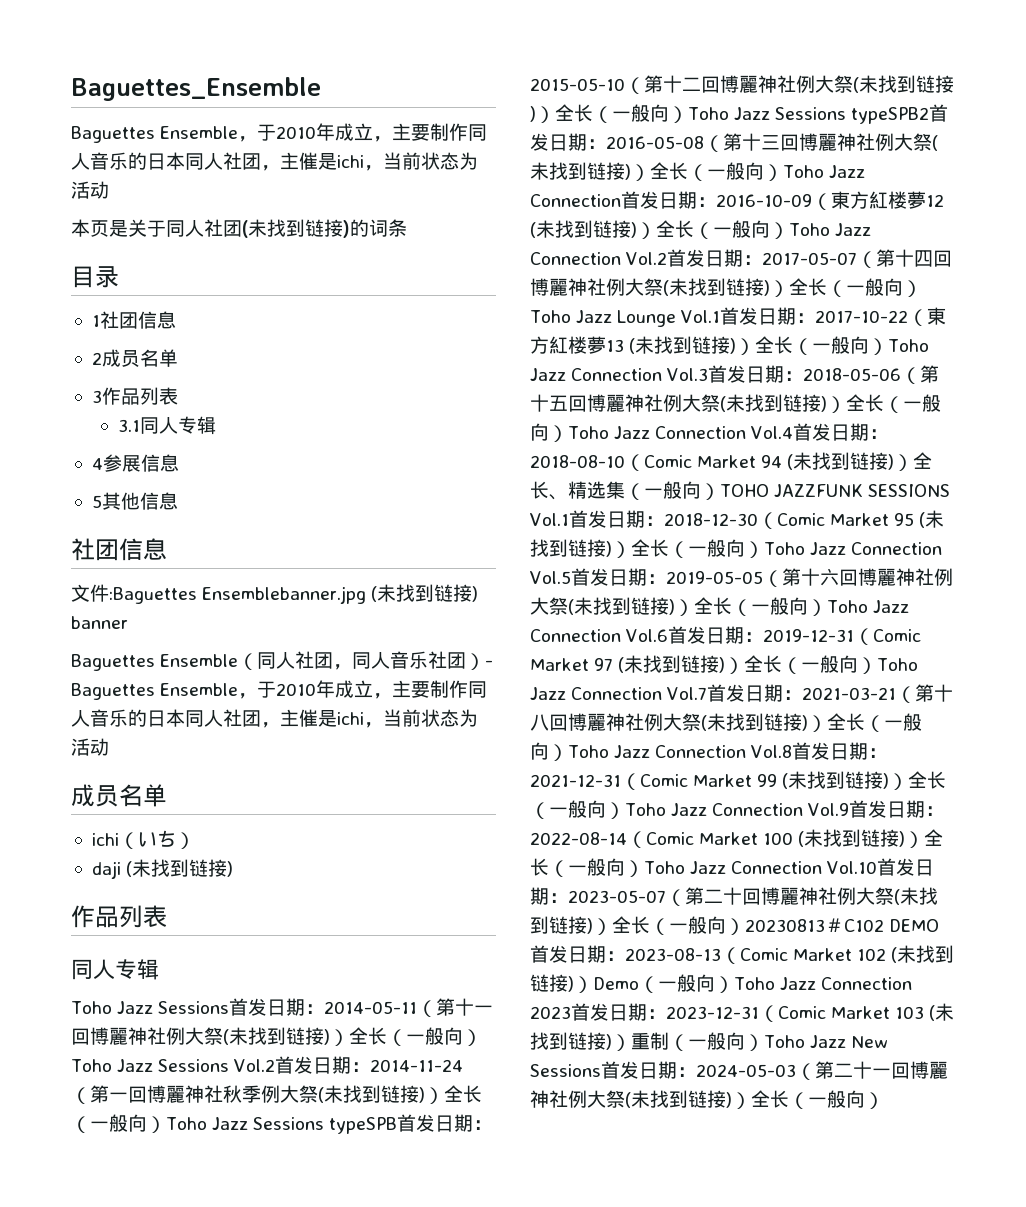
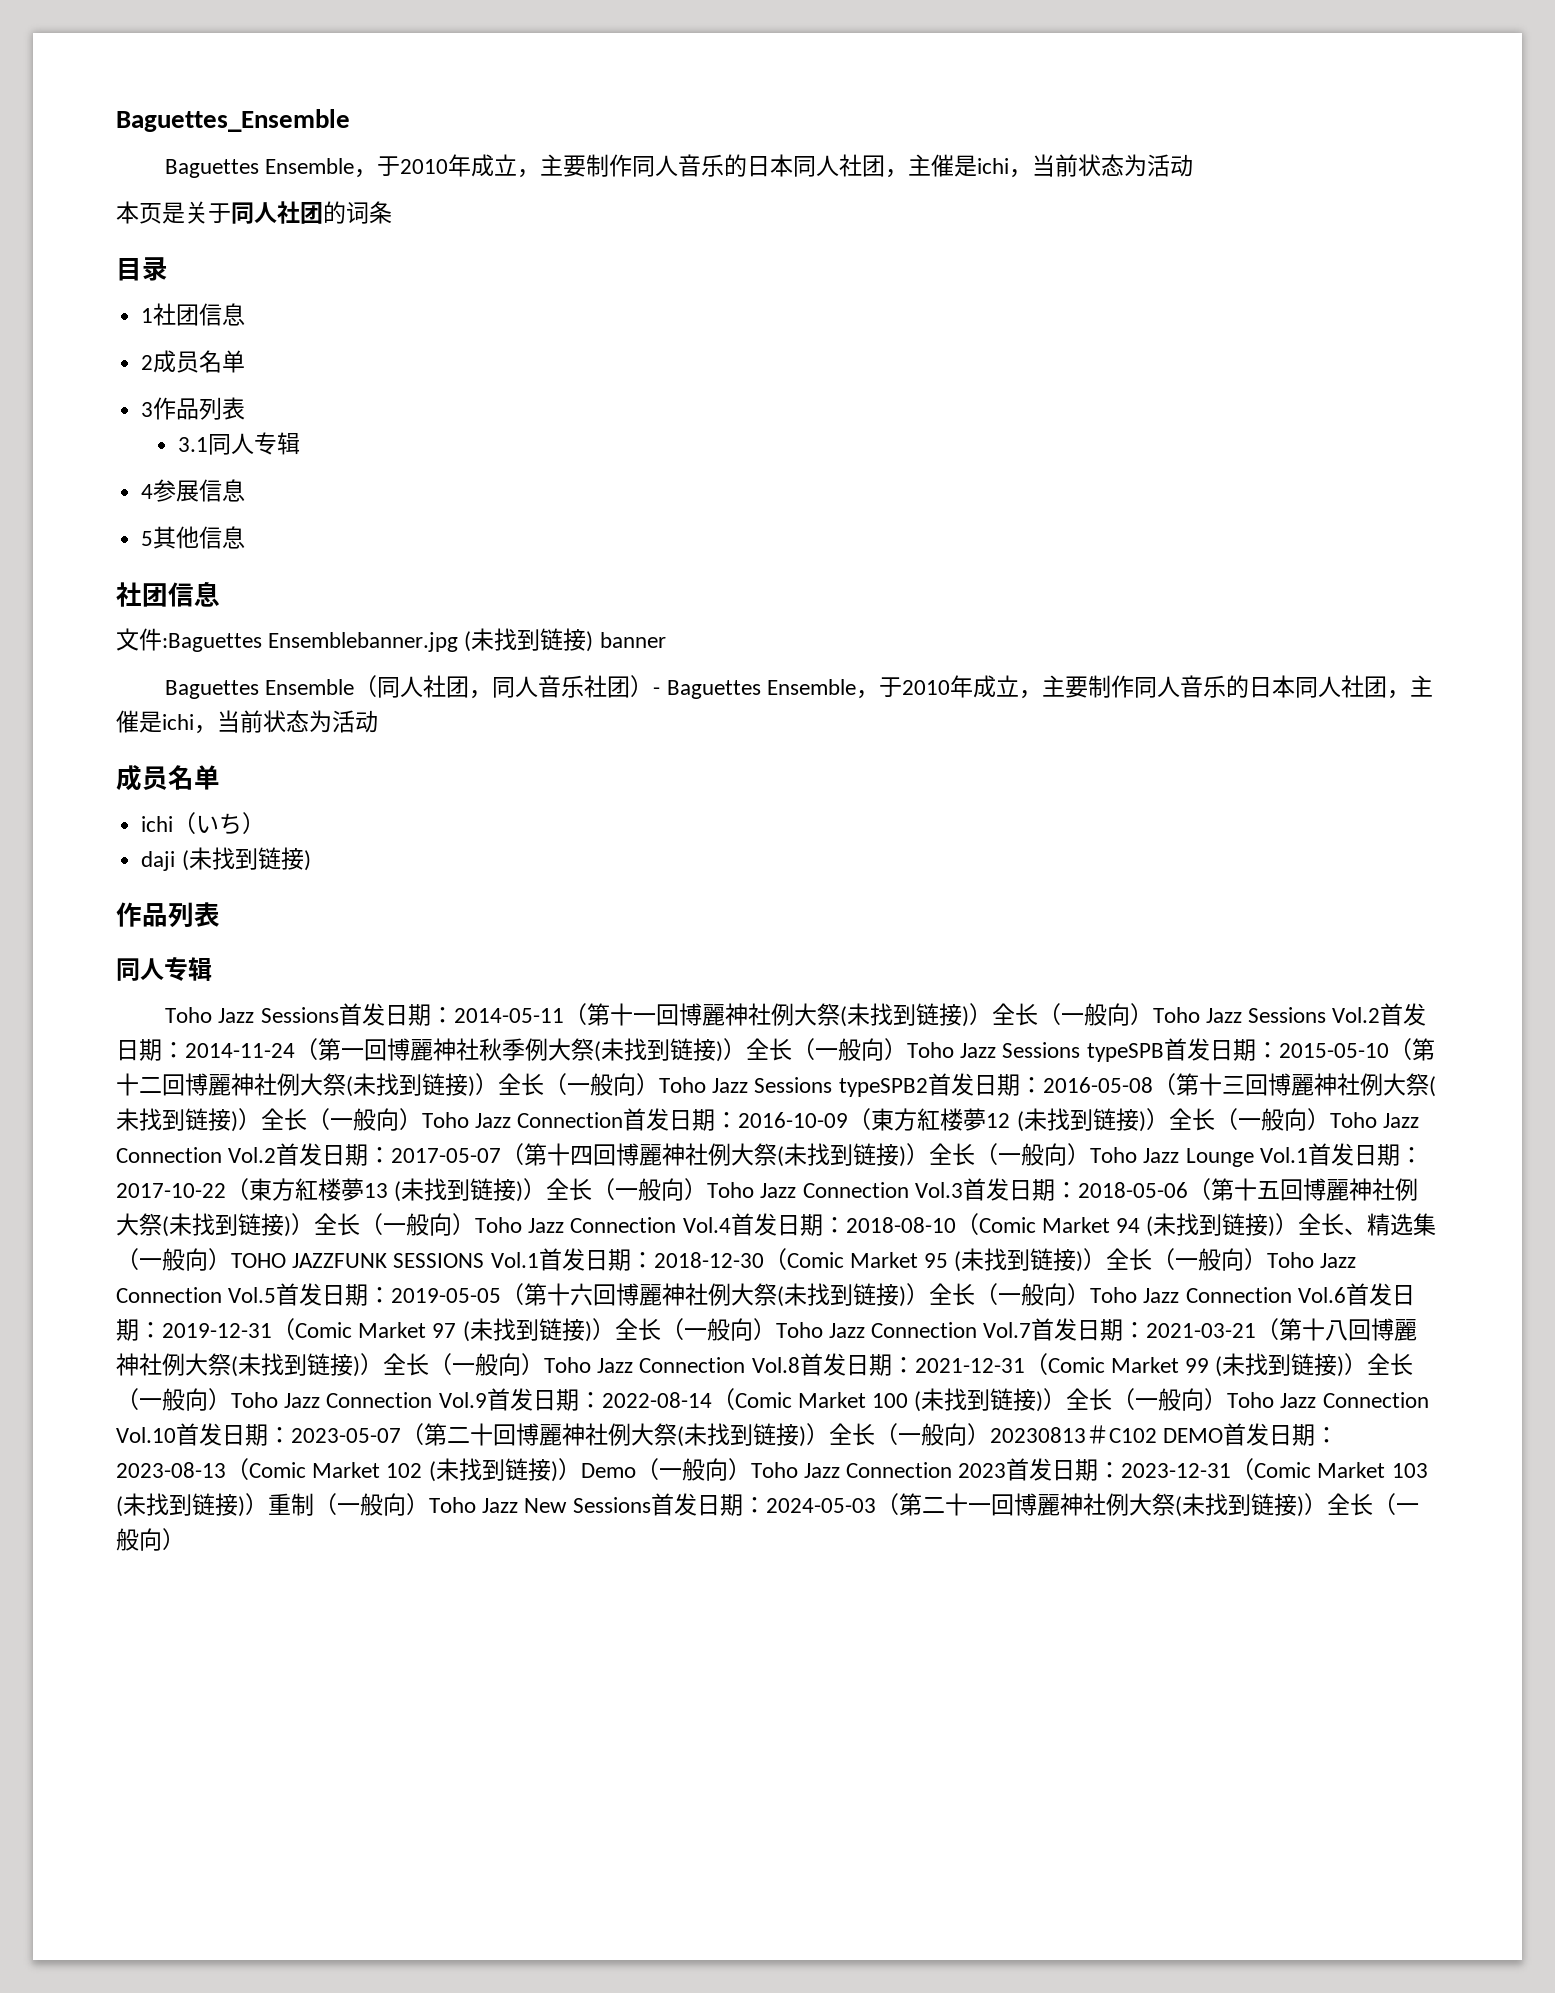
[242,219,350,238] (未找到链接) -> (323, 213) none

